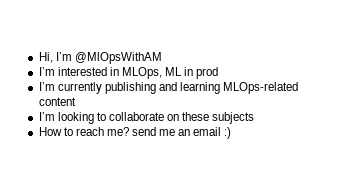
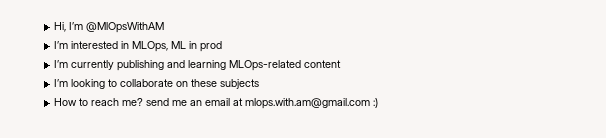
(222, 131) none -> [233,98,371,109] at mlops.with.am@gmail.com

